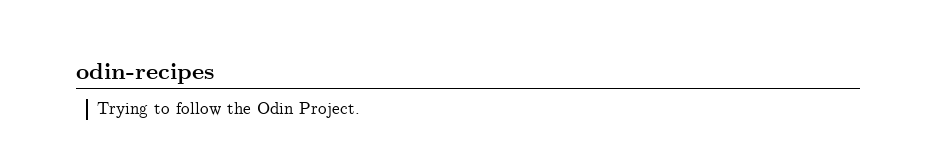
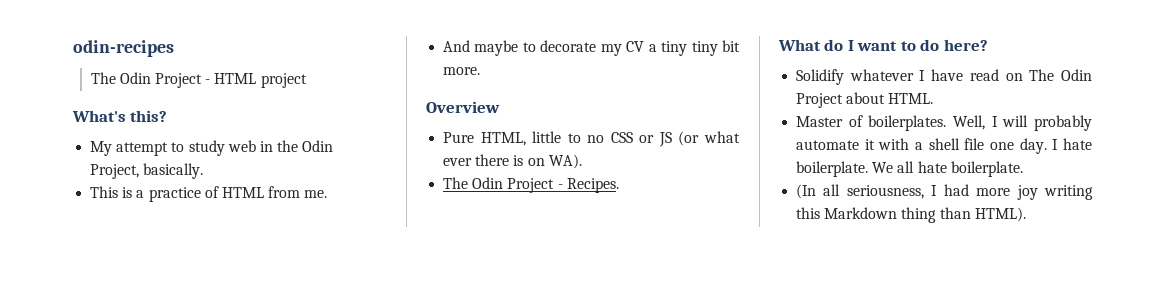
[97,102,361,118] Trying to follow the Odin Project. -> [90,72,307,88] [72,110,168,122] [90,140,334,156] [90,163,204,179] [90,186,328,202] [443,40,740,56] [443,67,481,75] [426,101,500,113] [443,131,740,147] [443,154,582,169] [443,177,619,193] [778,39,988,51] [796,69,1092,85] [796,92,934,108] [796,115,1092,131] [796,138,1092,154] [796,161,1023,177] [796,184,1093,200] [796,207,1026,223] The Odin Project - HTML project // What's this? // My attempt to study web in the Odin Project, basically. // This is a practice of HTML from me. // And maybe to decorate my CV a tiny tiny bit more. // Overview // Pure HTML, little to no CSS or JS (or what ever there is on WA). // The Odin Project - Recipes. // What do I want to do here? // Solidify whatever I have read on The Odin Project about HTML. // Master of boilerplates. Well, I will probably automate it with a shell file one day. I hate boilerplate. We all hate boilerplate. // (In all seriousness, I had more joy writing this Markdown thing than HTML).

